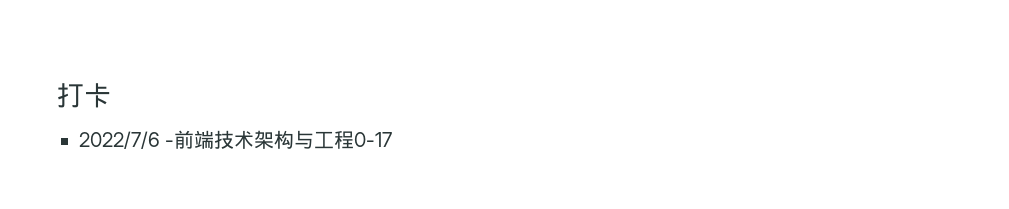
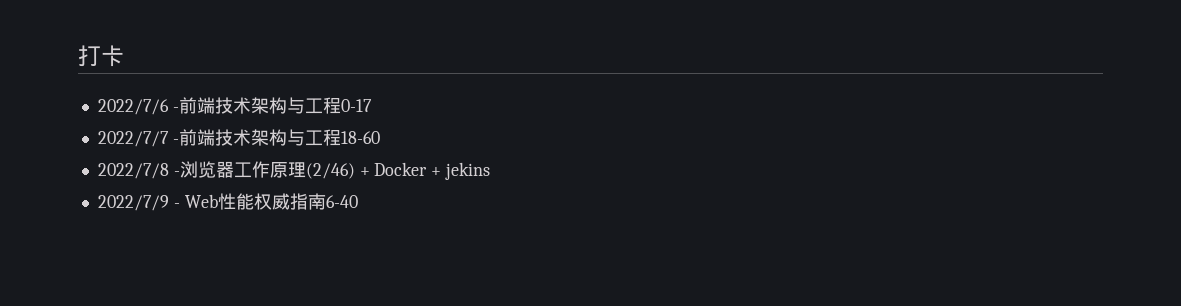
(393, 139) none -> [97,129,380,147] [97,161,491,180] [97,193,358,211] // 2022/7/7 -前端技术架构与工程18-60 // 2022/7/8 -浏览器工作原理(2/46) + Docker + jekins // 2022/7/9 - Web性能权威指南6-40

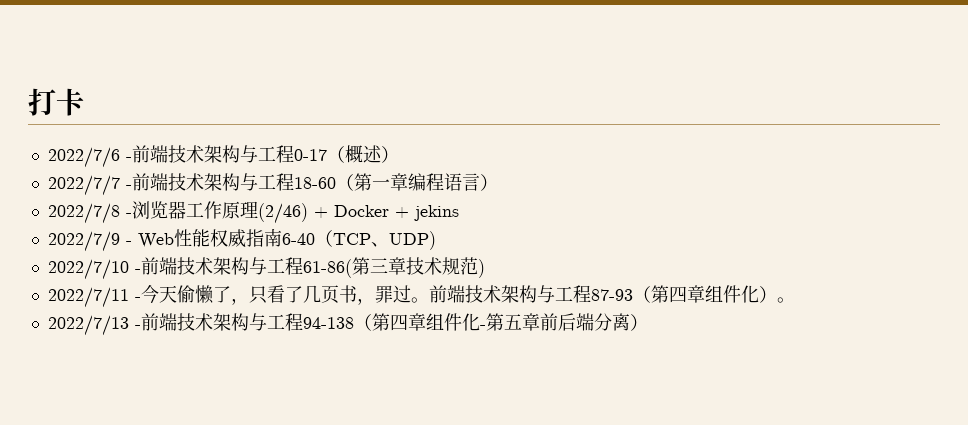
(372, 105) none -> [326,145,399,163] （概述）
(380, 137) none -> [335,173,498,191] （第一章编程语言）
(358, 201) none -> [314,230,436,250] [47,257,485,280] [47,285,795,308] [47,313,648,336] （TCP、UDP) // 2022/7/10 -前端技术架构与工程61-86(第三章技术规范) // 2022/7/11 -今天偷懒了，只看了几页书，罪过。前端技术架构与工程87-93（第四章组件化）。 // 2022/7/13 -前端技术架构与工程94-138（第四章组件化-第五章前后端分离）

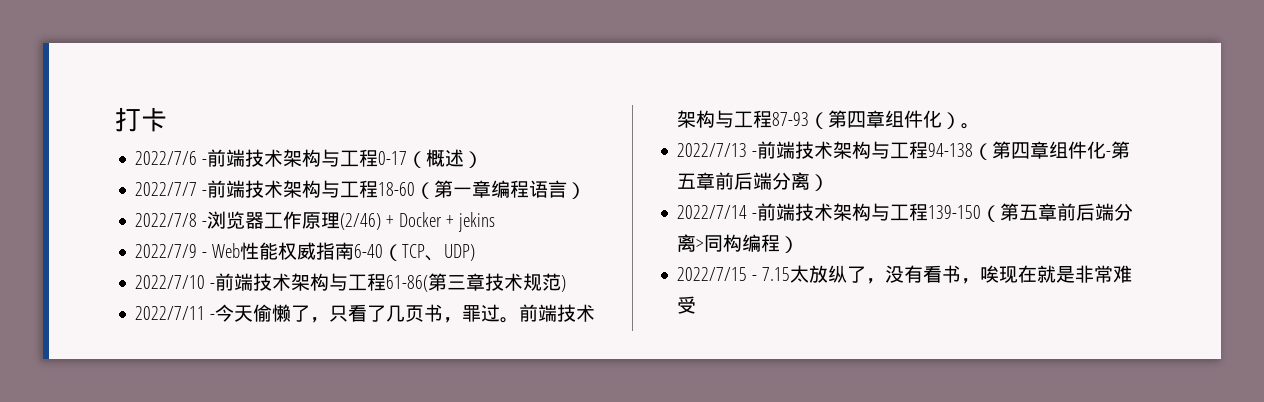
(648, 322) none -> [677,203,1134,222] [677,234,800,253] [677,265,1133,284] [677,296,697,314] // 2022/7/14 -前端技术架构与工程139-150（第五章前后端分离>同构编程） // 2022/7/15 - 7.15太放纵了，没有看书，唉现在就是非常难受

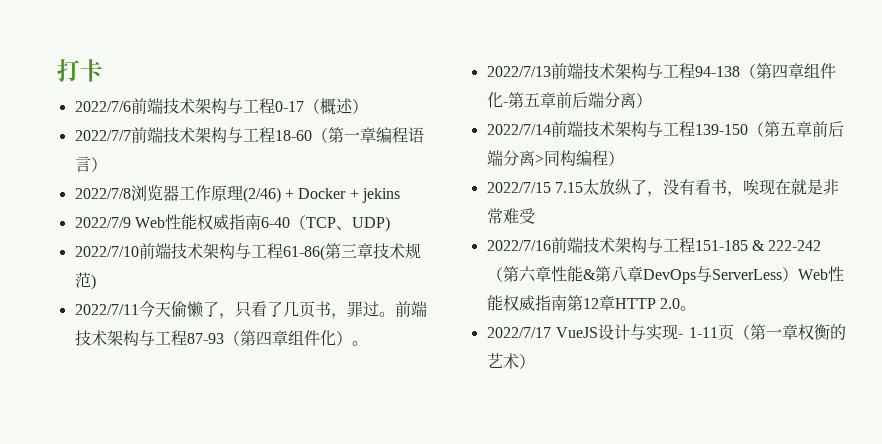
[202,159,208,165] - -> (131, 106) none
[202,190,208,196] - -> (131, 135) none
[202,221,208,227] - -> (131, 193) none
[202,252,208,258] - -> (131, 222) none
[210,283,216,289] - -> (139, 251) none
[210,314,216,320] - -> (139, 309) none
[752,151,758,157] - -> (551, 71) none
[752,213,758,219] - -> (551, 129) none
[752,275,758,281] - -> (551, 187) none
(697, 305) none -> [486,237,822,253] [486,266,844,284] [486,295,696,311] [486,324,846,341] [486,353,535,369] // 2022/7/16前端技术架构与工程151-185 & 222-242（第六章性能&第八章DevOps与ServerLess）Web性能权威指南第12章HTTP 2.0。 // 2022/7/17 VueJS设计与实现- 1-11页（第一章权衡的艺术）

